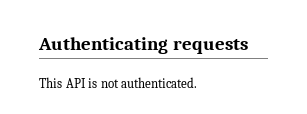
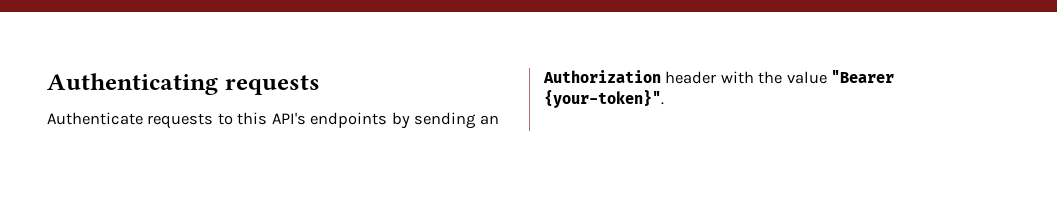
[39,77,198,88] This API is not authenticated. -> [47,112,499,129] [543,70,895,84] [544,90,664,108] Authenticate requests to this API's endpoints by sending an Authorization header with the value "Bearer {your-token}".

